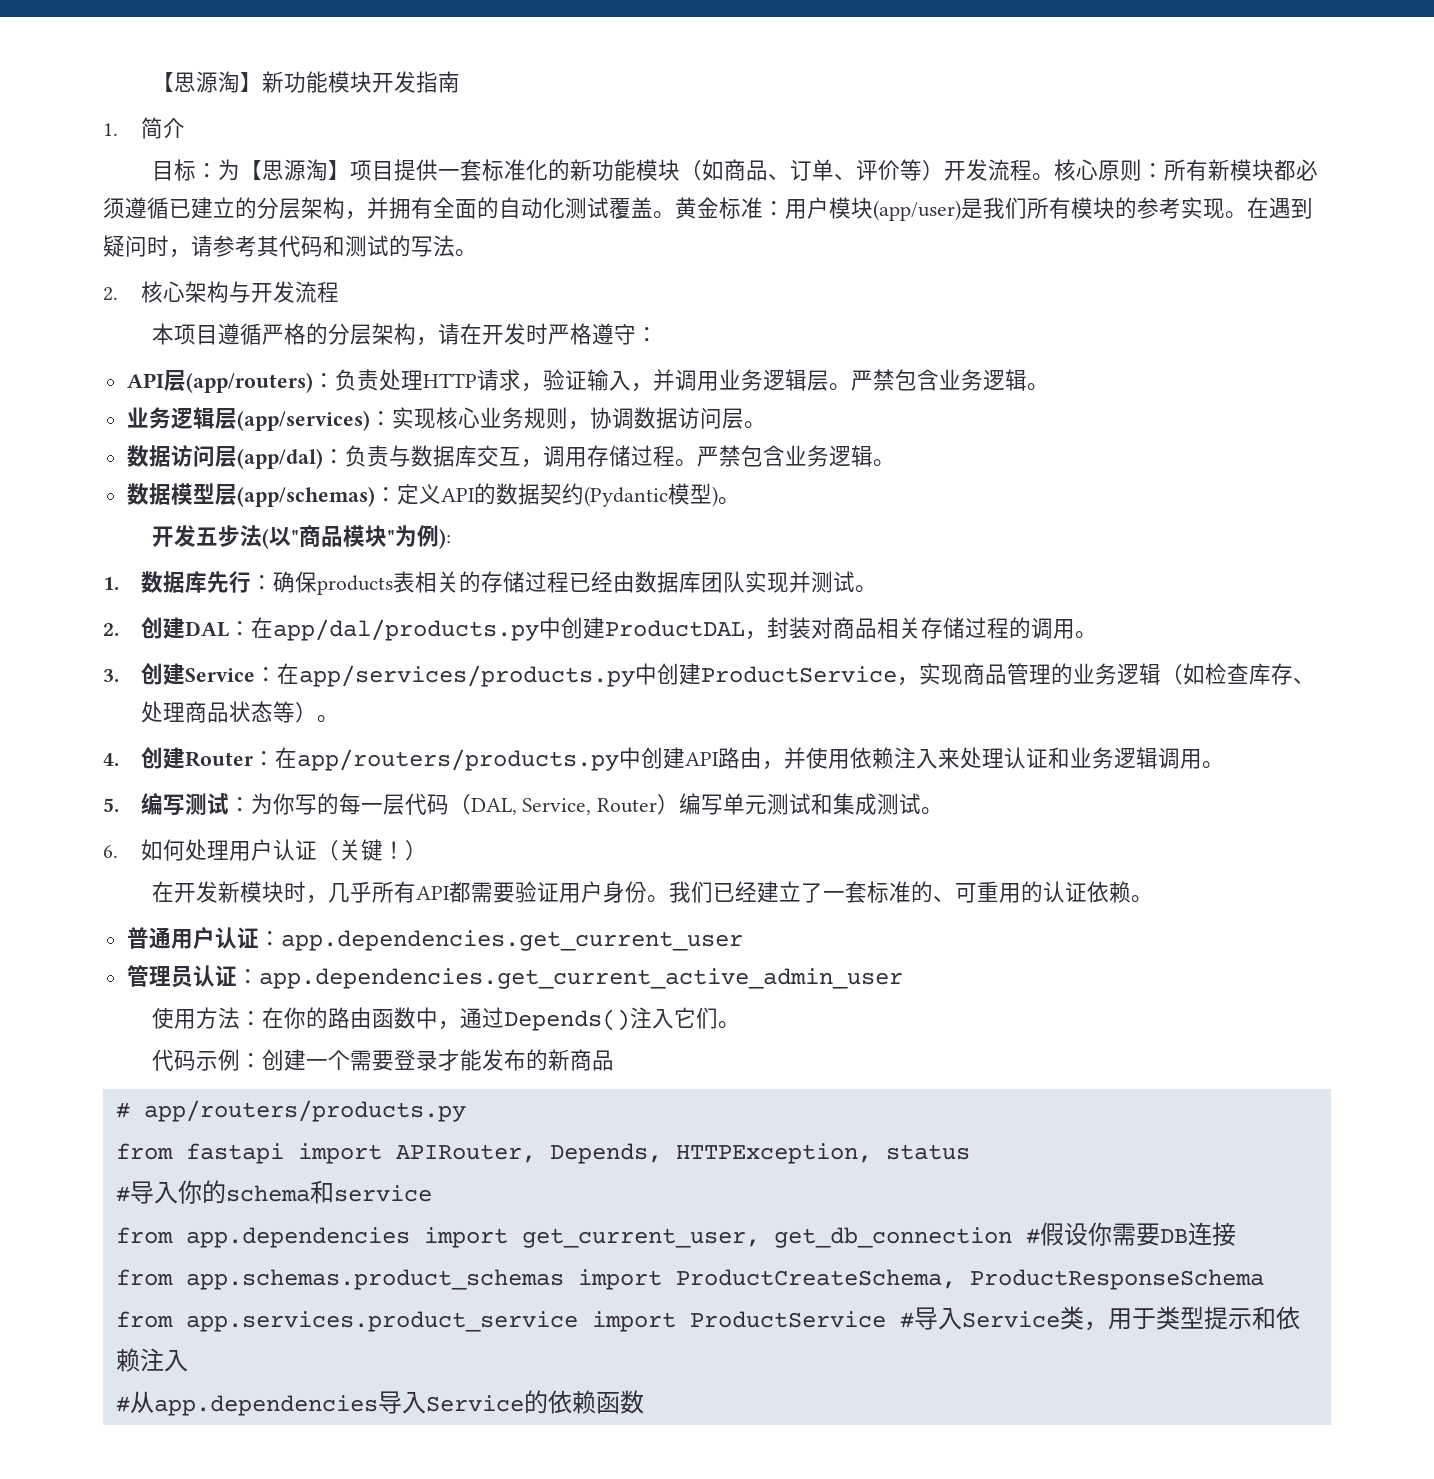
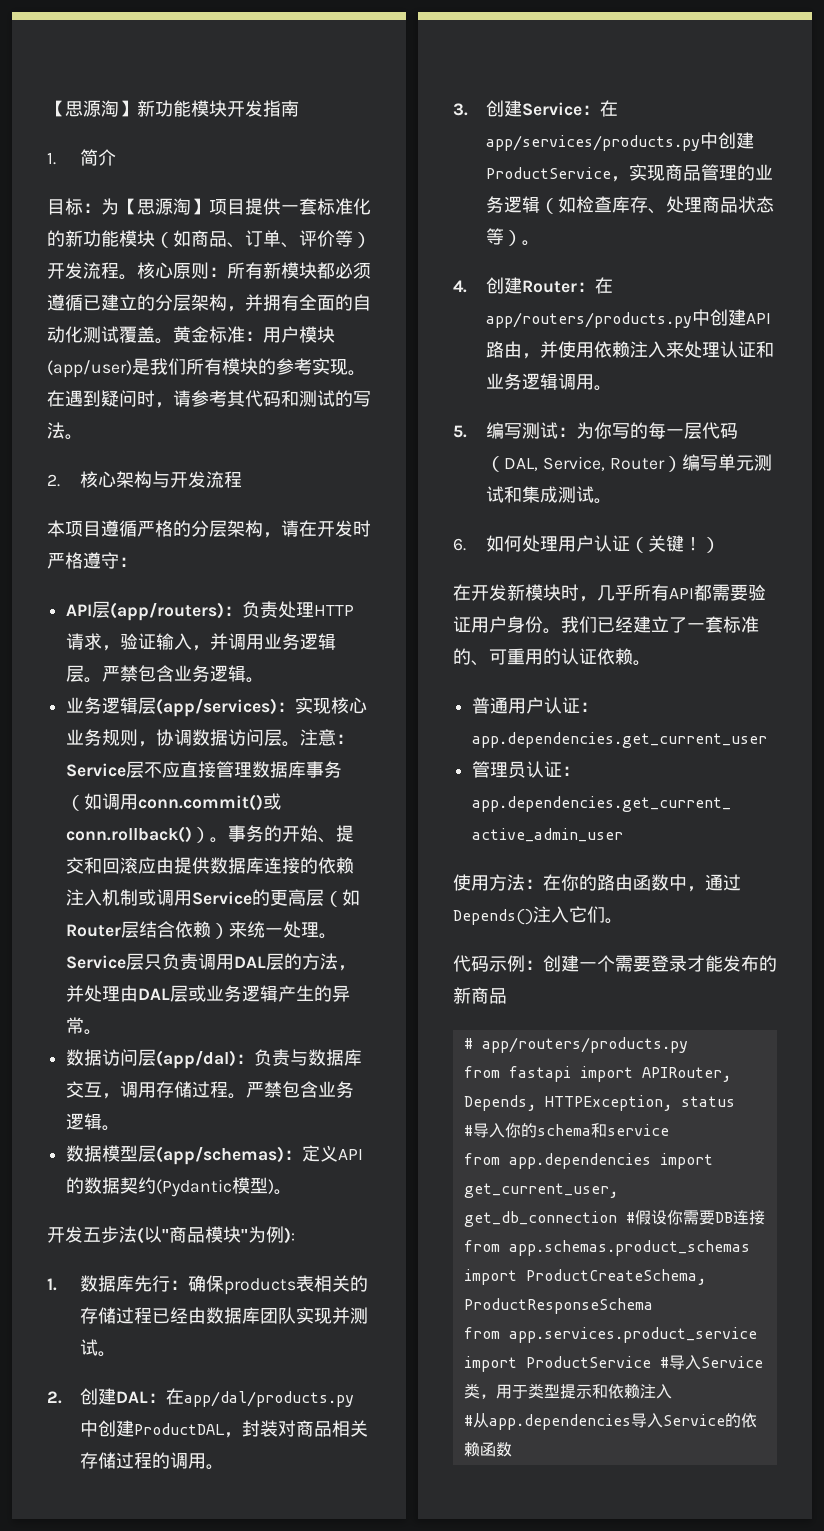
(766, 425) none -> [300,729,355,746] [66,761,343,778] [66,793,282,811] [66,825,355,843] [66,857,355,874] [66,889,361,907] [66,921,338,939] [66,953,357,971] [66,985,351,1002] [66,1017,103,1035] 注意：Service层不应直接管理数据库事务（如调用conn.commit()或conn.rollback()）。事务的开始、提交和回滚应由提供数据库连接的依赖注入机制或调用Service的更高层（如Router层结合依赖）来统一处理。Service层只负责调用DAL层的方法，并处理由DAL层或业务逻辑产生的异常。

